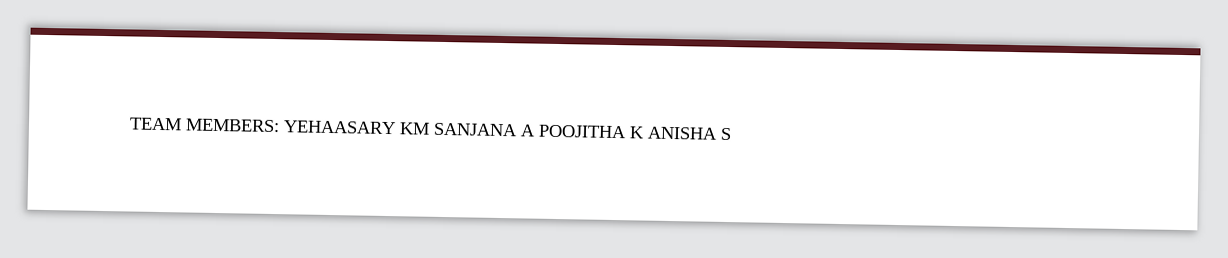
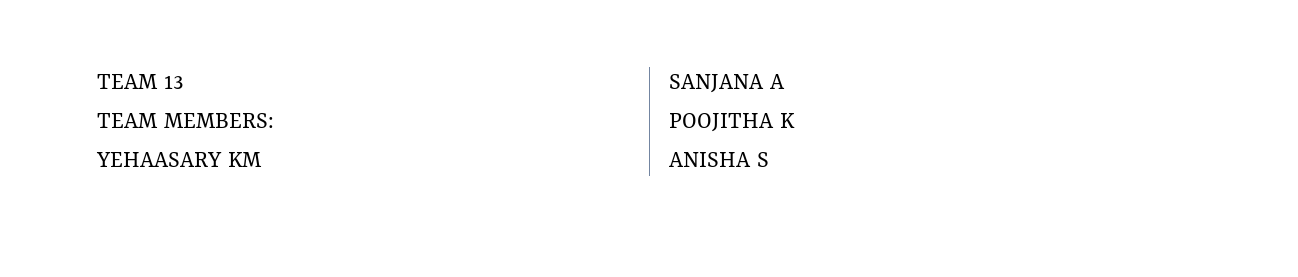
[129,117,182,131] TEAM -> [97,74,184,89] [97,113,158,128] TEAM 13 // TEAM
(280, 125) none -> (274, 120) //
(430, 128) none -> (262, 159) //
(536, 130) none -> (785, 81) //
(645, 132) none -> (795, 120) //

